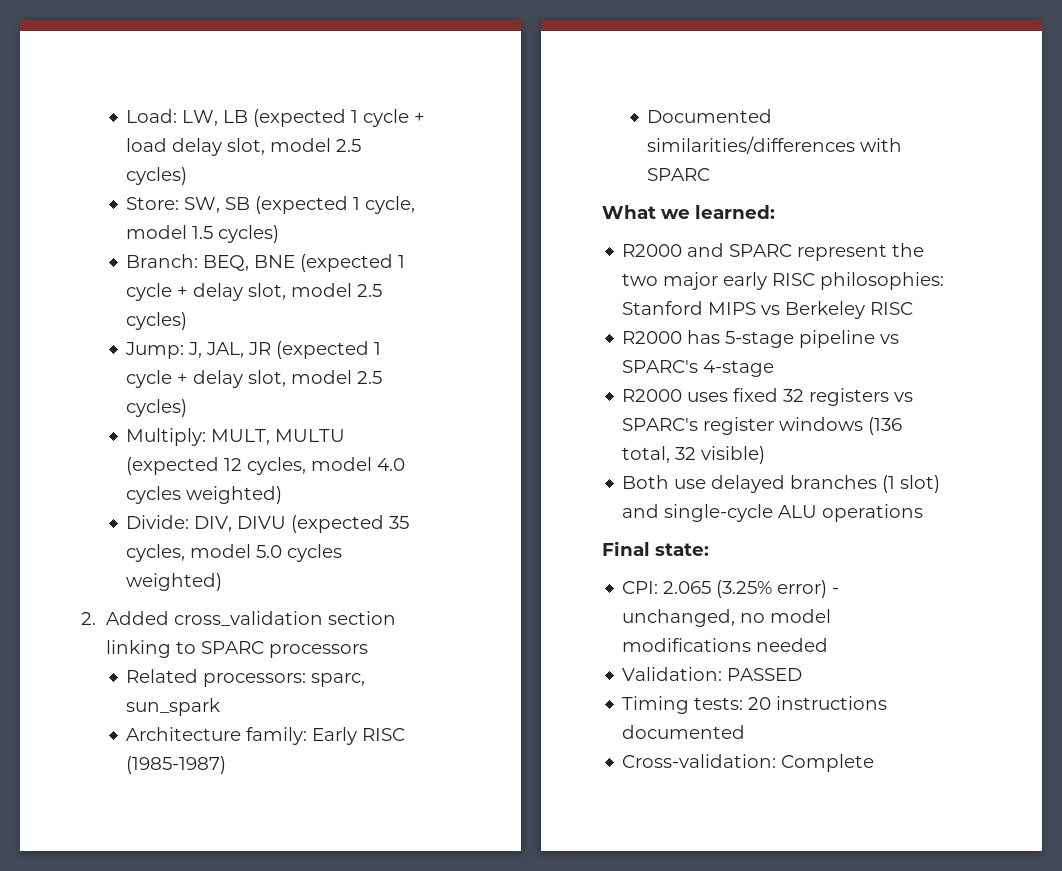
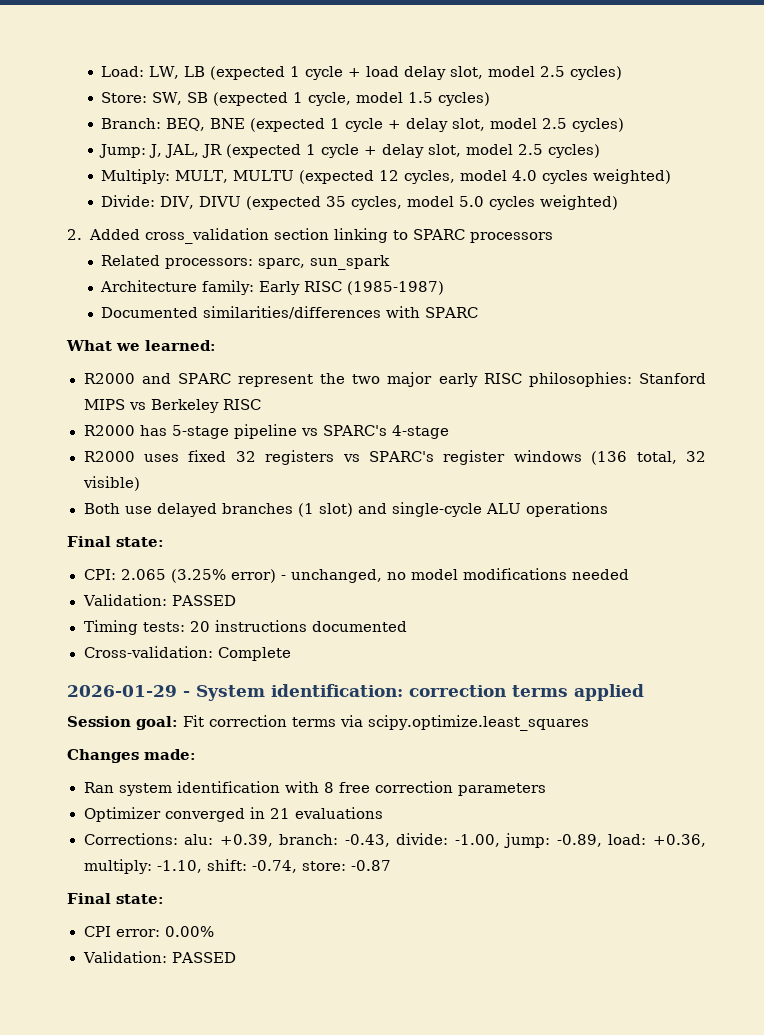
(875, 763) none -> [67,684,644,701] [67,715,589,731] [67,749,196,763] [83,781,546,796] [83,807,383,822] [83,833,706,848] [83,859,391,874] [67,893,164,904] [83,926,214,937] [82,951,237,963] // 2026-01-29 - System identification: correction terms applied // Session goal: Fit correction terms via scipy.optimize.least_squares // Changes made: // Ran system identification with 8 free correction parameters // Optimizer converged in 21 evaluations // Corrections: alu: +0.39, branch: -0.43, divide: -1.00, jump: -0.89, load: +0.36, multiply: -1.10, shift: -0.74, store: -0.87 // Final state: // CPI error: 0.00% // Validation: PASSED

